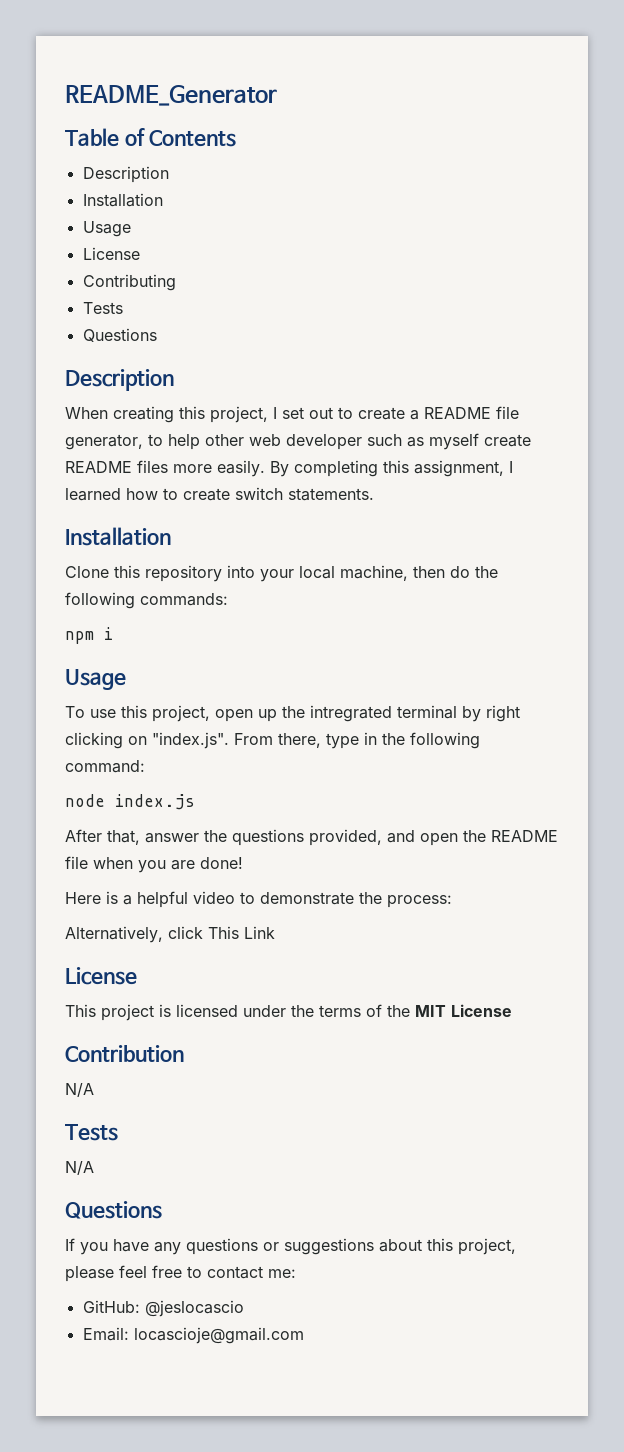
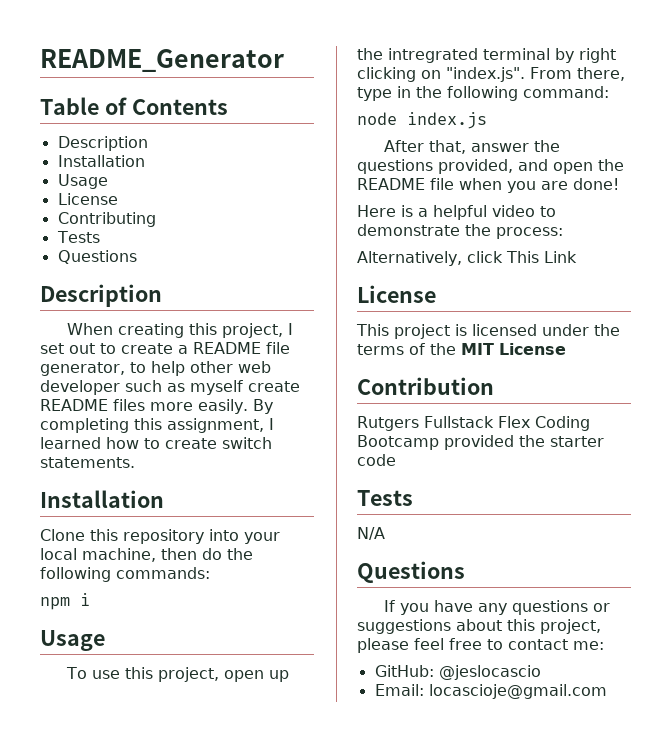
[65,1083,94,1097] N/A -> [357,416,590,431] [357,435,604,450] [357,454,396,466] Rutgers Fullstack Flex Coding Bootcamp provided the starter code

